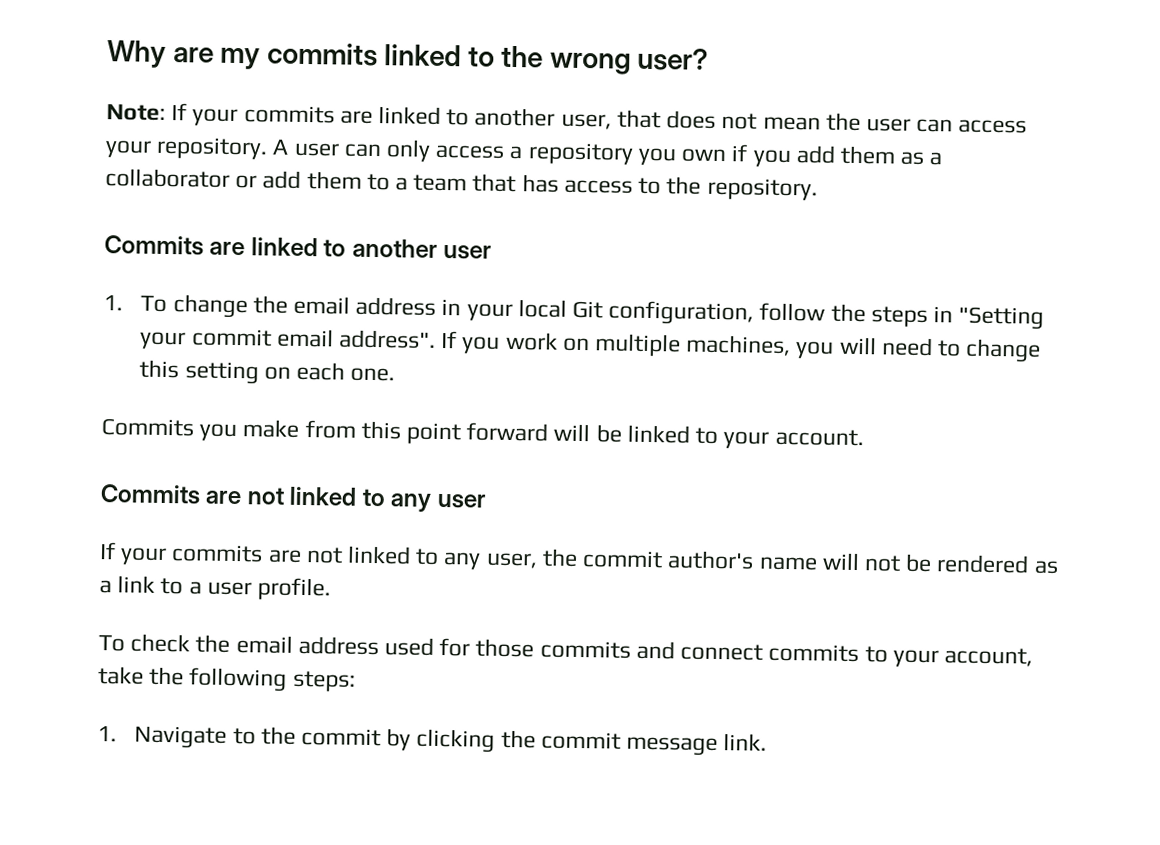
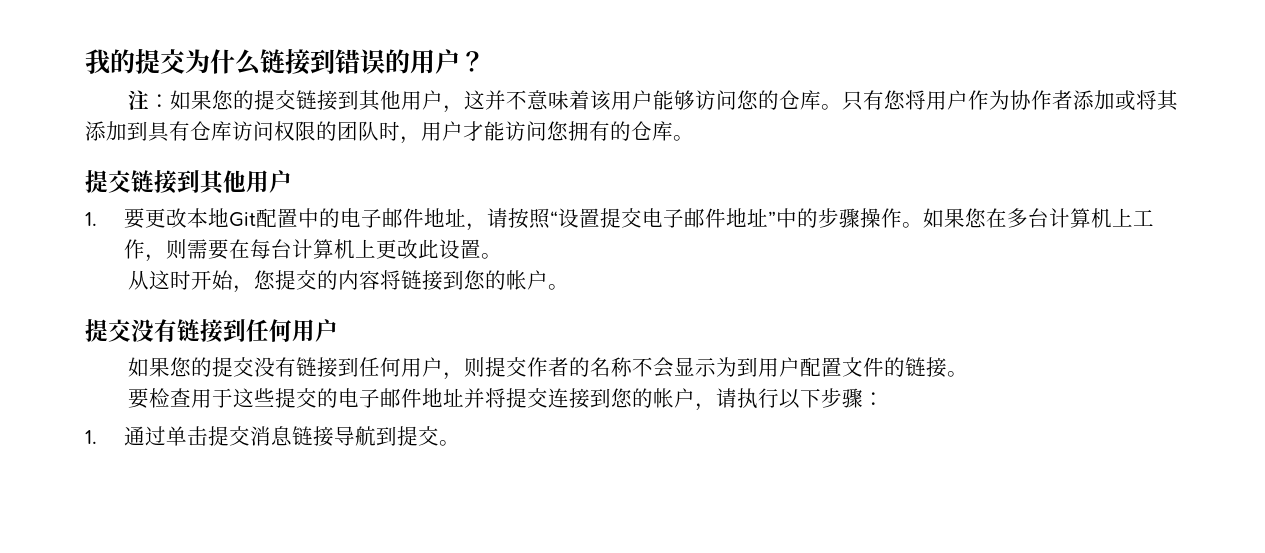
[107,40,709,75] [106,103,1028,134] [105,136,943,168] [105,168,818,201] [104,235,493,260] [103,294,1045,330] [140,328,1042,363] [139,359,396,385] [101,418,864,449] [100,484,486,512] [99,542,1059,574] [99,575,332,601] [98,633,1033,668] [98,666,356,692] [97,725,768,757] Why are my commits linked to the wrong user? // Note: If your commits are linked to another user, that does not mean the user can access your repository. A user can only access a repository you own if you add them as a collaborator or add them to a team that has access to the repository. // Commits are linked to another user // 1. To change the email address in your local Git configuration, follow the steps in "Setting your commit email address". If you work on multiple machines, you will need to change this setting on each one. // Commits you make from this point forward will be linked to your account. // Commits are not linked to any user // If your commits are not linked to any user, the commit author's name will not be rendered as a link to a user profile. // To check the email address used for those commits and connect commits to your account, take the following steps: // 1. Navigate to the commit by clicking the commit message link. -> [85,49,485,76] [128,90,1180,113] [85,121,694,144] [85,170,292,195] [85,208,1154,231] [123,239,502,262] [128,270,570,293] [85,319,338,343] [128,357,969,380] [128,388,885,411] [85,426,460,447] 我的提交为什么链接到错误的用户？ // 注：如果您的提交链接到其他用户，这并不意味着该用户能够访问您的仓库。只有您将用户作为协作者添加或将其添加到具有仓库访问权限的团队时，用户才能访问您拥有的仓库。 // 提交链接到其他用户 // 1.要更改本地Git配置中的电子邮件地址，请按照“设置提交电子邮件地址”中的步骤操作。如果您在多台计算机上工作，则需要在每台计算机上更改此设置。 // 从这时开始，您提交的内容将链接到您的帐户。 // 提交没有链接到任何用户 // 如果您的提交没有链接到任何用户，则提交作者的名称不会显示为到用户配置文件的链接。 // 要检查用于这些提交的电子邮件地址并将提交连接到您的帐户，请执行以下步骤： // 1.通过单击提交消息链接导航到提交。

